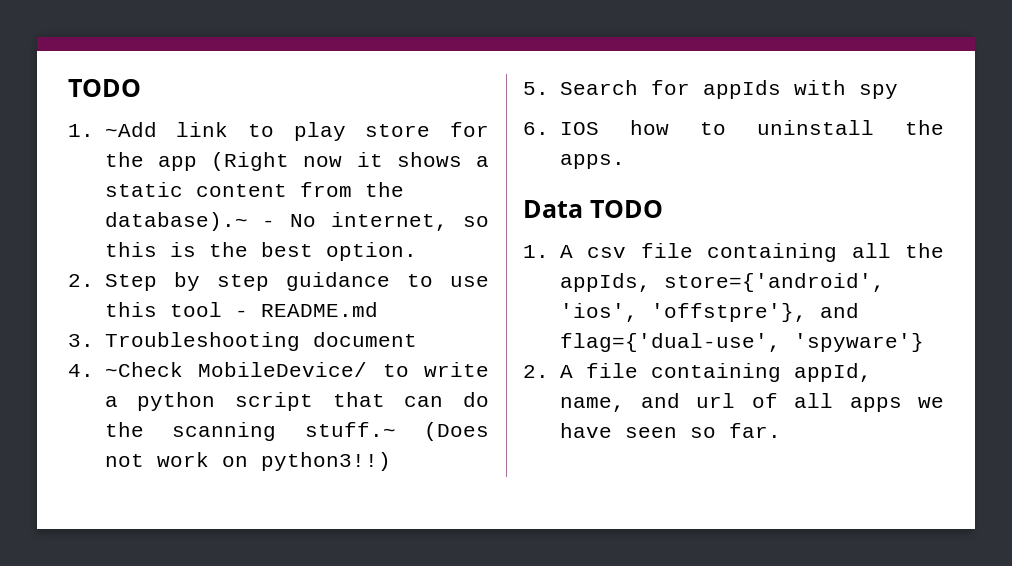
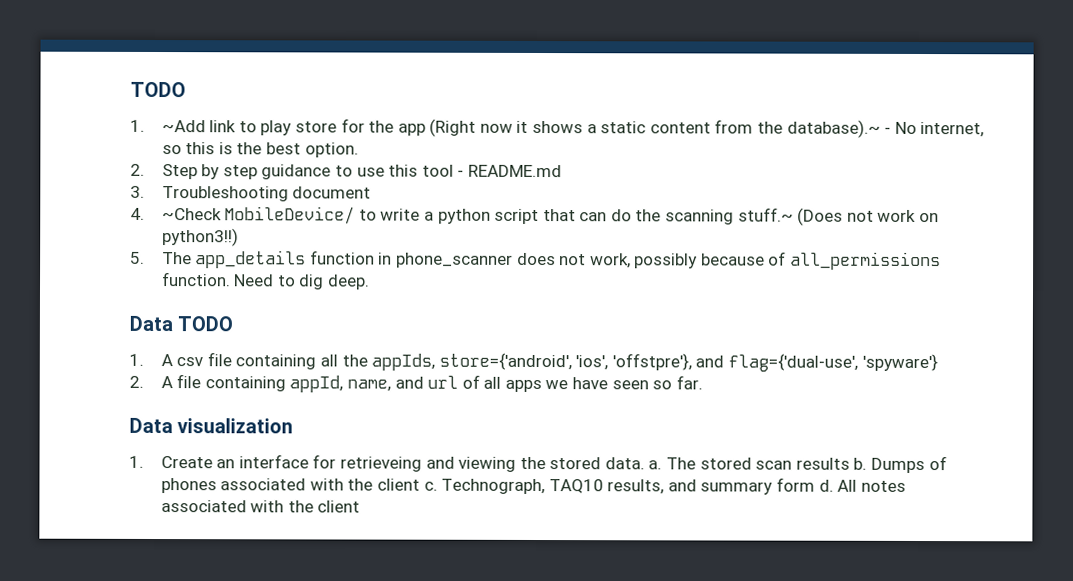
[559,80,898,99] [523,120,944,135] [559,154,625,169] Search for appIds with spy // 6. IOS how to uninstall the apps. -> [161,250,942,271] [161,272,370,290] The app_details function in phone_scanner does not work, possibly because of all_permissions function. Need to dig deep.
(781, 430) none -> [129,417,294,434] [129,454,947,474] [160,477,906,495] [160,500,361,513] // Data visualization // 1. Create an interface for retrieveing and viewing the stored data. a. The stored scan results b. Dumps of phones associated with the client c. Technograph, TAQ10 results, and summary form d. All notes associated with the client

